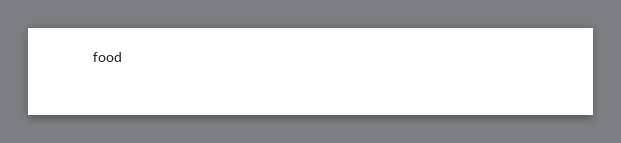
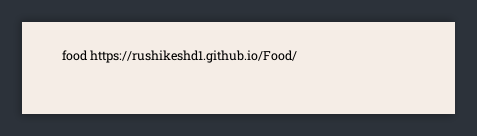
(122, 57) none -> [90,50,298,63] https://rushikeshd1.github.io/Food/

